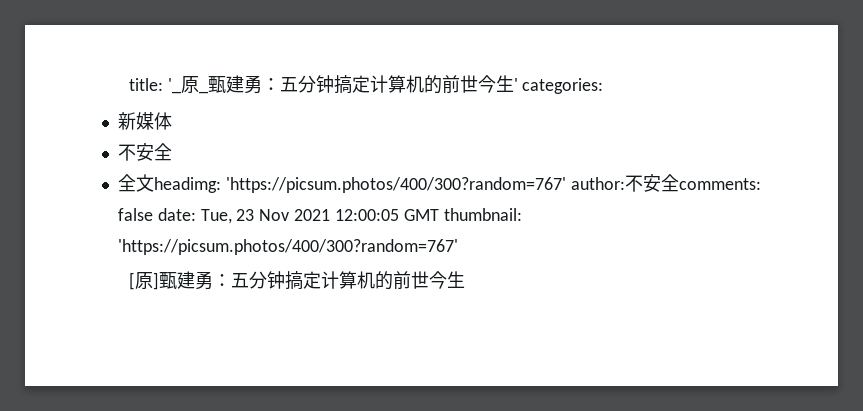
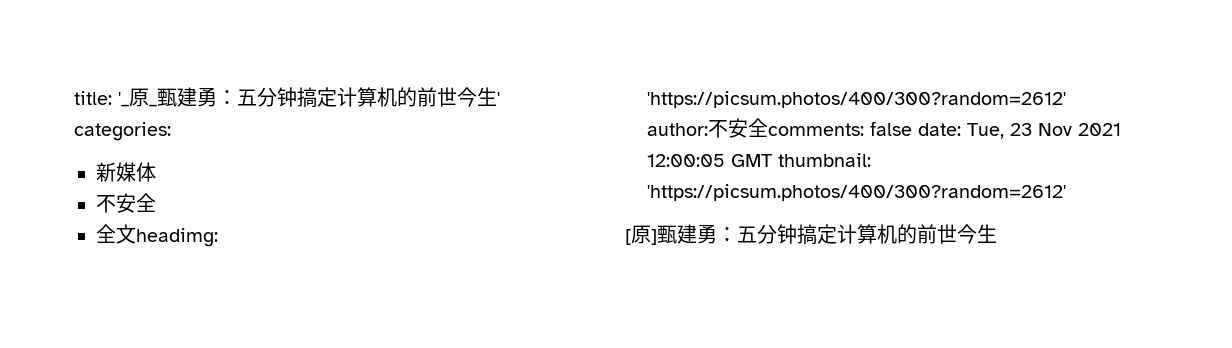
[225,177,566,193] 'https://picsum.photos/400/300?random=767' -> [647,91,1066,108] 'https://picsum.photos/400/300?random=2612'
[117,239,458,255] 'https://picsum.photos/400/300?random=767' -> [647,184,1066,201] 'https://picsum.photos/400/300?random=2612'

